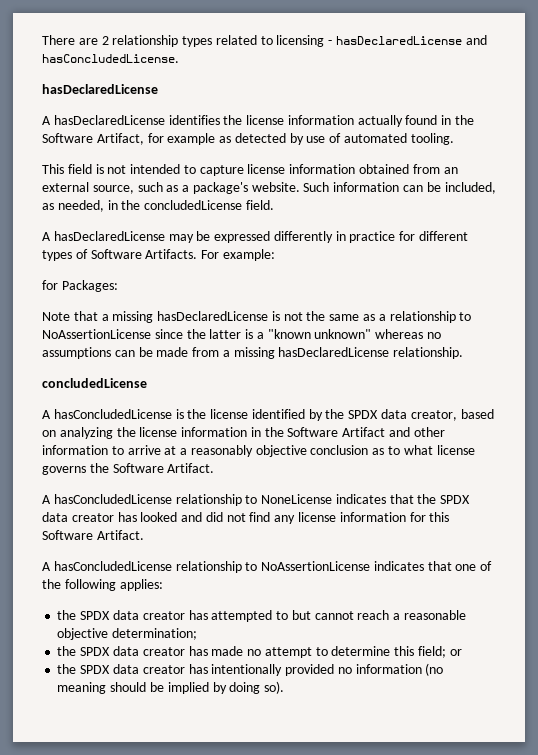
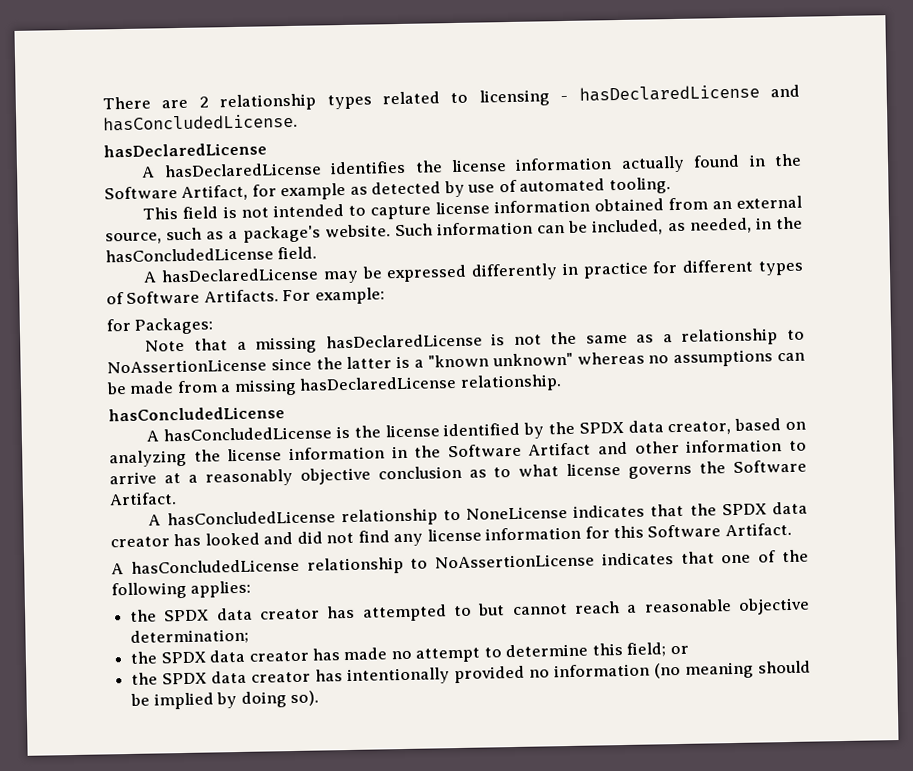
[144,200,243,210] concludedLicense -> [105,247,274,263] hasConcludedLicense
[42,378,147,388] concludedLicense -> [108,406,285,422] hasConcludedLicense

